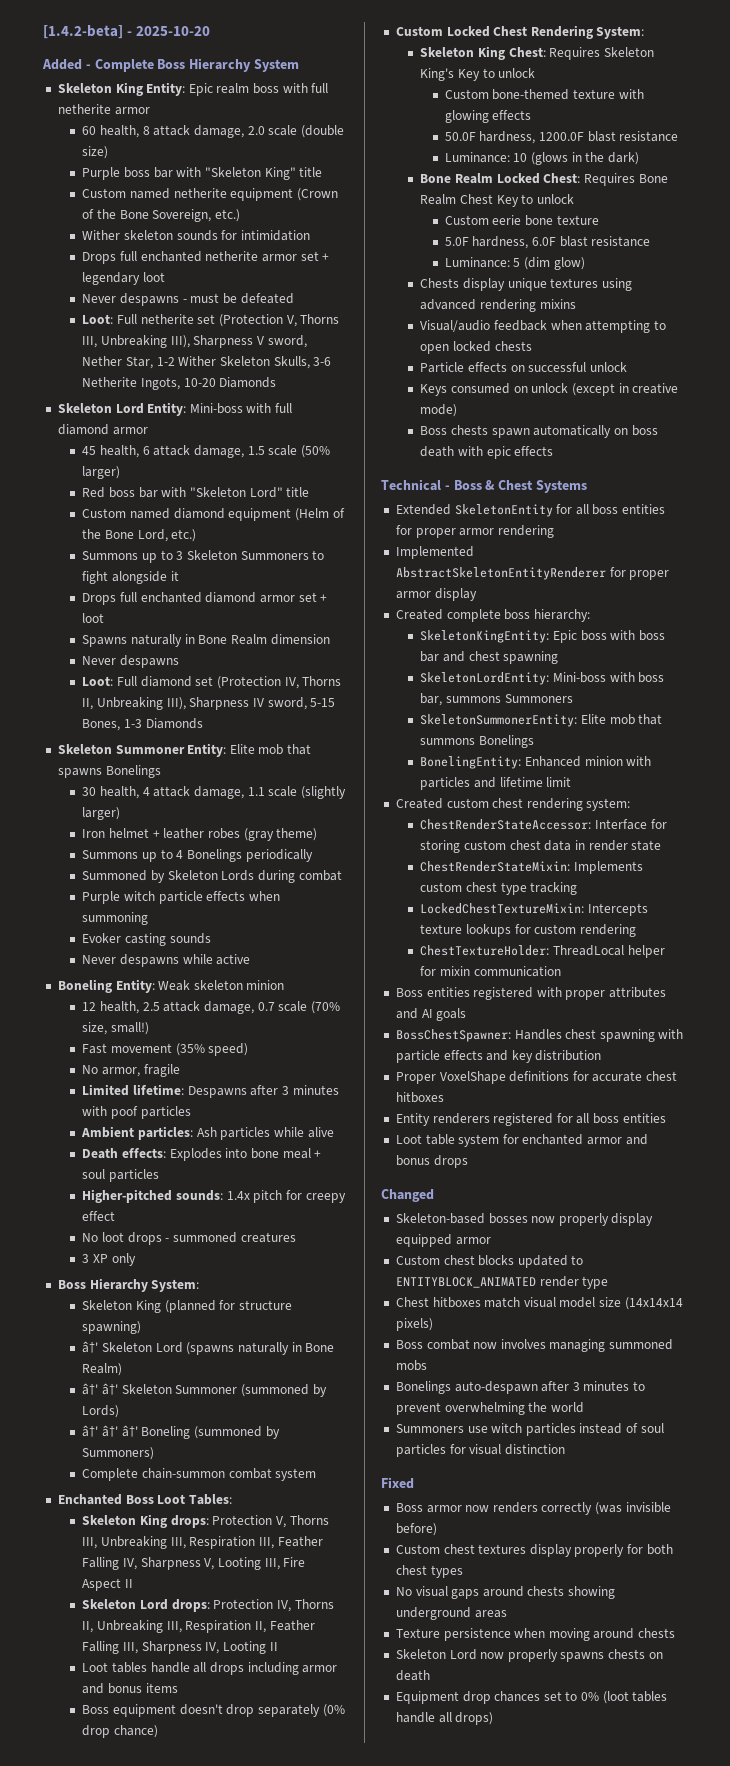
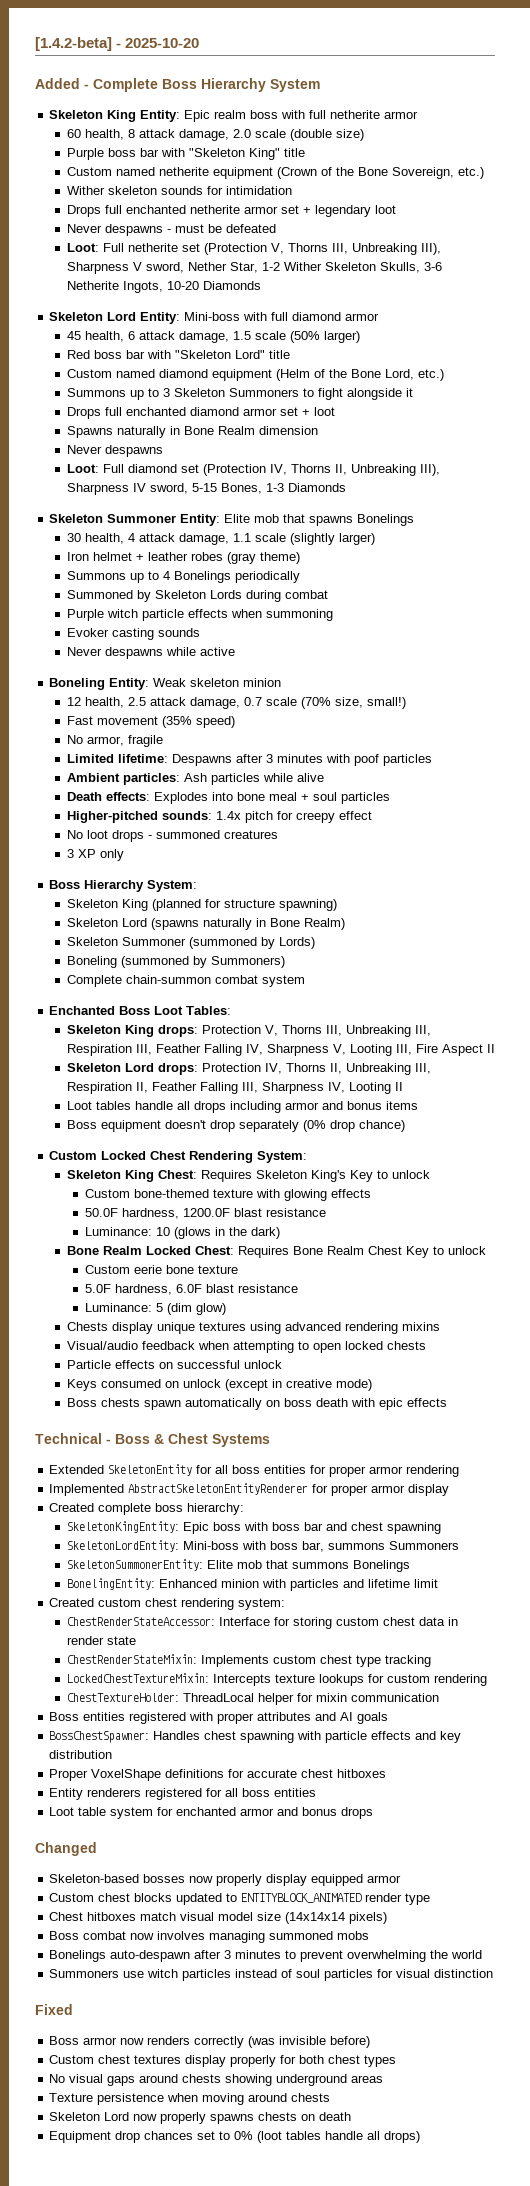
[82,1341,99,1353] â†' -> (337, 905) none
[82,1383,118,1395] â†' â†' -> (345, 924) none
[82,1425,138,1437] â†' â†' â†' -> (315, 943) none

